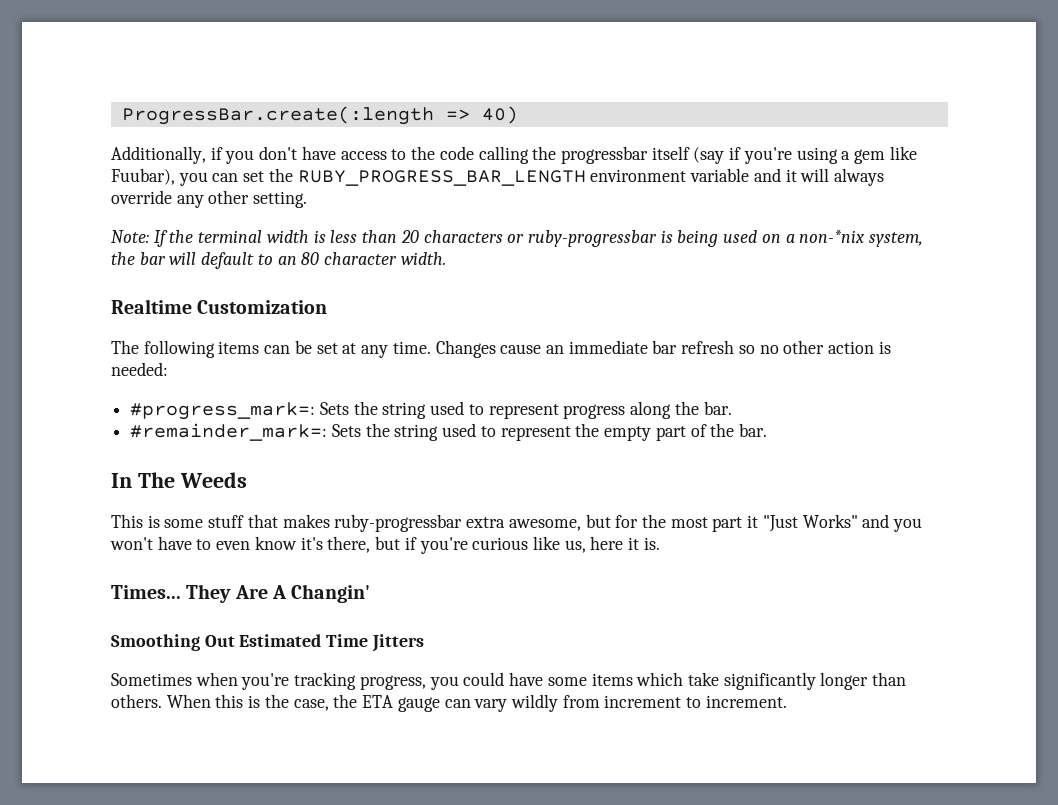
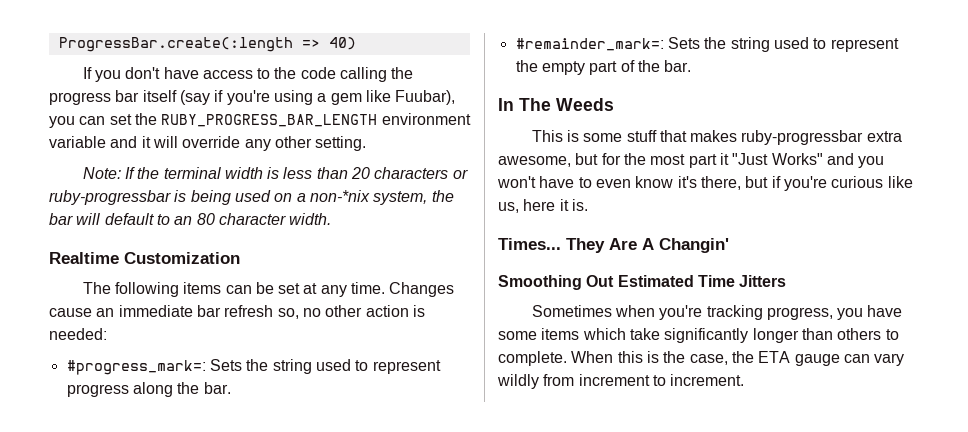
[111,146,223,164] Additionally, if -> [82,67,92,79] If
[560,146,648,164] progressbar -> [49,90,140,105] progress bar
[833,168,884,186] always -> (178, 142) none
[738,345,755,354] so -> [277,308,299,319] so,
[463,672,505,686] could -> (864, 314) none
[111,694,162,708] others. -> [837,328,899,340] [498,351,567,366] others to complete.

